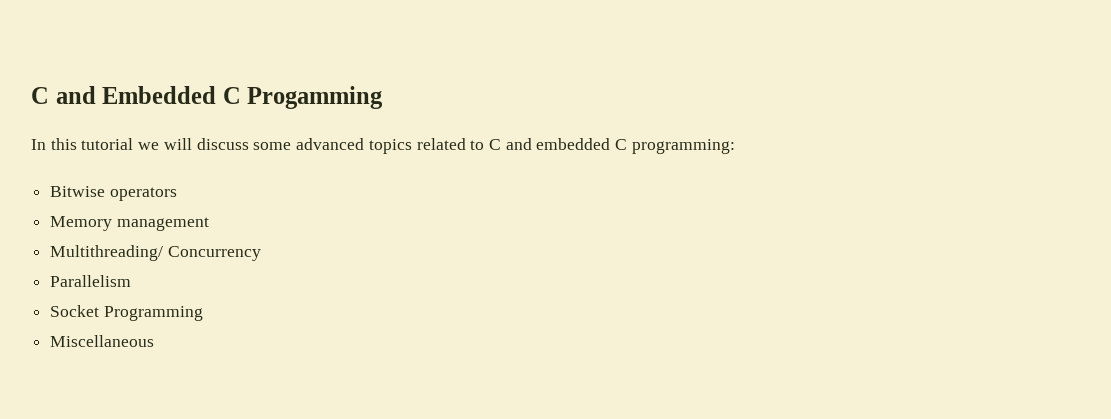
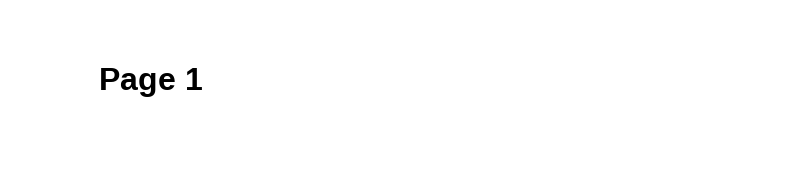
[31,86,384,109] [31,138,735,154] [50,186,177,201] [50,216,209,231] [50,245,261,261] [50,275,132,287] [50,305,203,321] [50,335,155,347] C and Embedded C Progamming // In this tutorial we will discuss some advanced topics related to C and embedded C programming: // Bitwise operators // Memory management // Multithreading/ Concurrency // Parallelism // Socket Programming // Miscellaneous -> [99,68,203,97] Page 1

